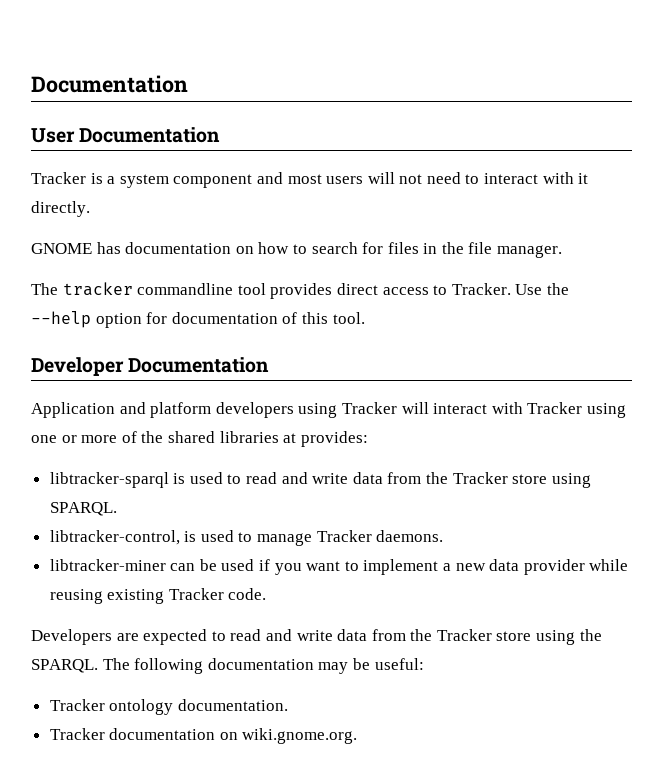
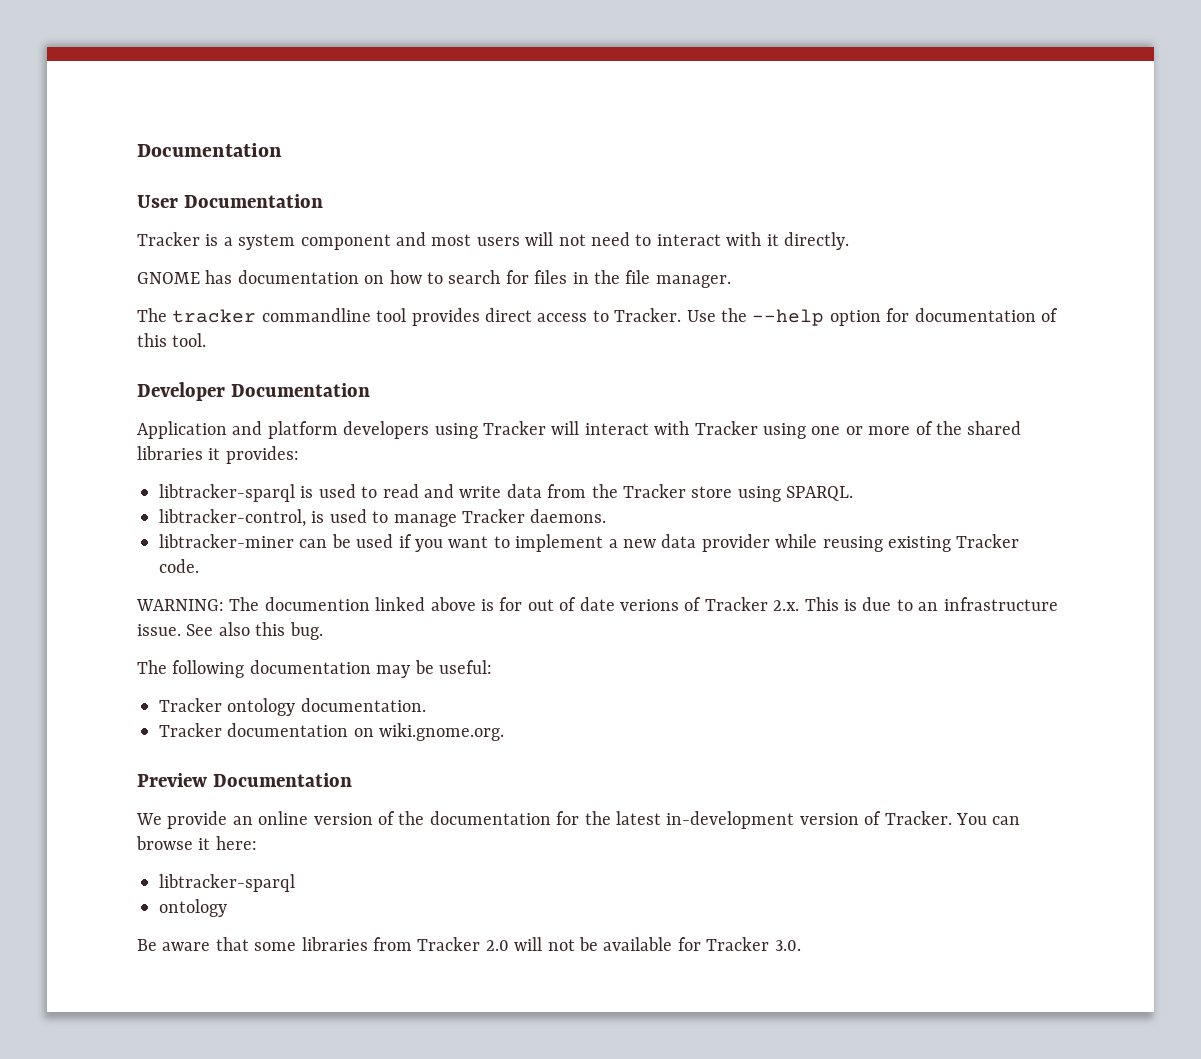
[283,433,297,443] at -> [208,448,221,460] it
[31,629,602,645] [31,659,98,673] Developers are expected to read and write data from the Tracker store using the SPARQL. -> [136,597,1058,611] [137,622,323,640] WARNING: The documention linked above is for out of date verions of Tracker 2.x. This is due to an infrastructure issue. See also this bug. //
(358, 736) none -> [137,773,352,787] [136,811,1021,829] [136,836,257,850] [159,874,295,892] [159,899,227,917] [137,937,801,951] // Preview Documentation // We provide an online version of the documentation for the latest in-development version of Tracker. You can browse it here: // libtracker-sparql // ontology // Be aware that some libraries from Tracker 2.0 will not be available for Tracker 3.0.

